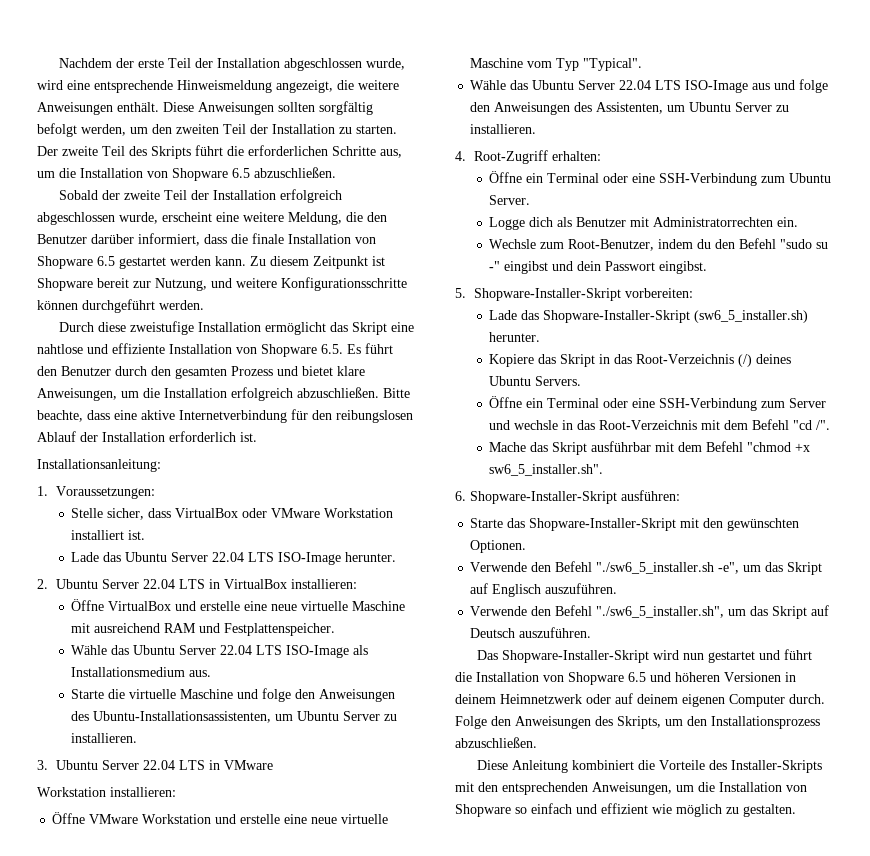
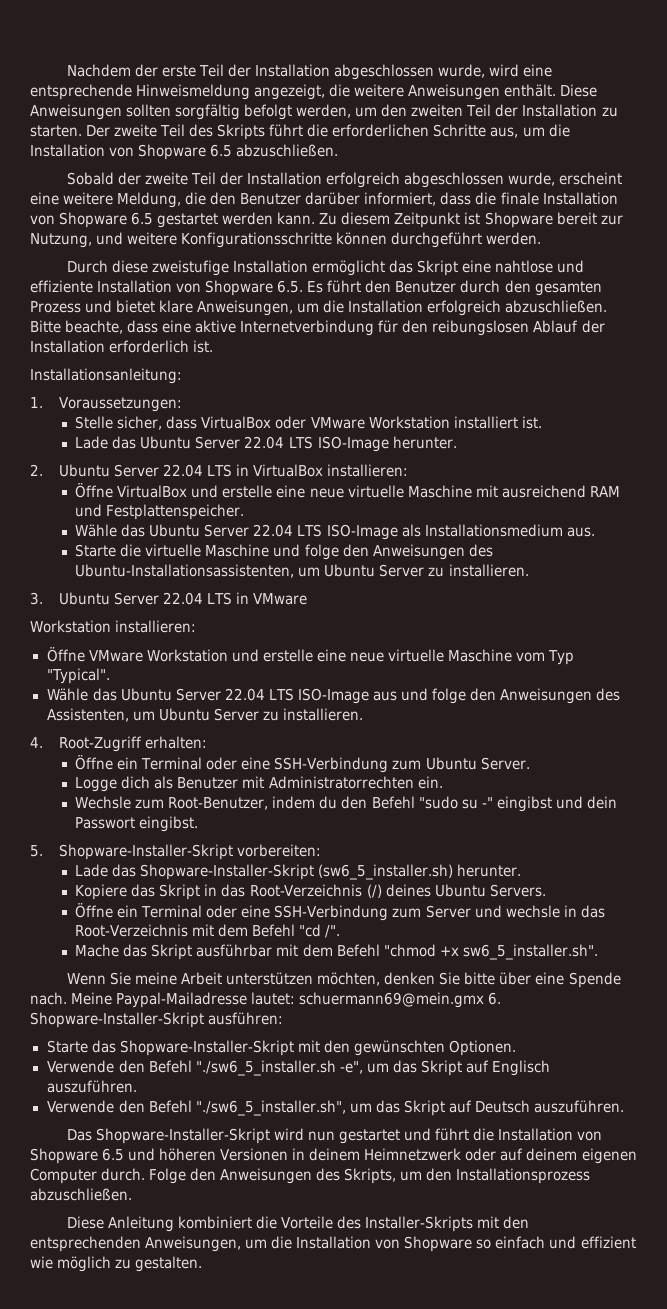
(604, 470) none -> [67,972,621,988] [30,992,485,1008] Wenn Sie meine Arbeit unterstützen möchten, denken Sie bitte über eine Spende nach. Meine Paypal-Mailadresse lautet: schuermann69@mein.gmx

